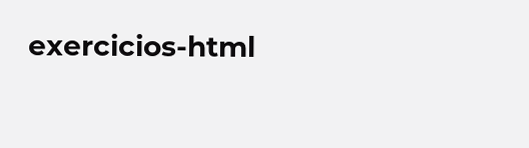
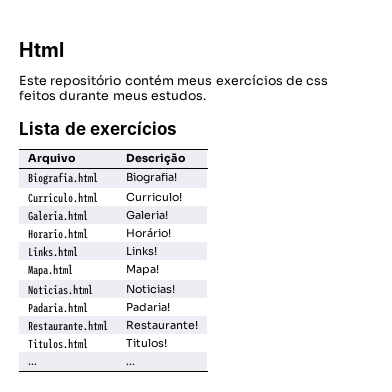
[28,33,256,57] exercicios-html -> [19,42,64,57] [19,74,329,88] [19,90,207,101] [19,121,178,135] [27,153,76,165] [125,153,186,165] [27,172,98,185] [125,172,177,184] [27,192,98,203] [125,192,182,202] [27,210,88,221] [125,210,168,220] [27,228,88,239] [125,228,171,238] [27,246,78,257] [125,246,157,256] [27,264,73,277] [125,264,159,276] [27,284,93,295] [125,284,175,294] [27,302,88,313] [125,302,170,312] [27,320,108,331] [125,320,198,330] [27,338,88,349] [125,338,167,348] [27,363,37,365] [125,363,135,365] Html // Este repositório contém meus exercícios de css feitos durante meus estudos. // Lista de exercícios // Arquivo | Descrição // Biografia.html | Biografia! // Curriculo.html | Curriculo! // Galeria.html | Galeria! // Horario.html | Horário! // Links.html | Links! // Mapa.html | Mapa! // Noticias.html | Noticias! // Padaria.html | Padaria! // Restaurante.html | Restaurante! // Titulos.html | Titulos! // ... | ...

